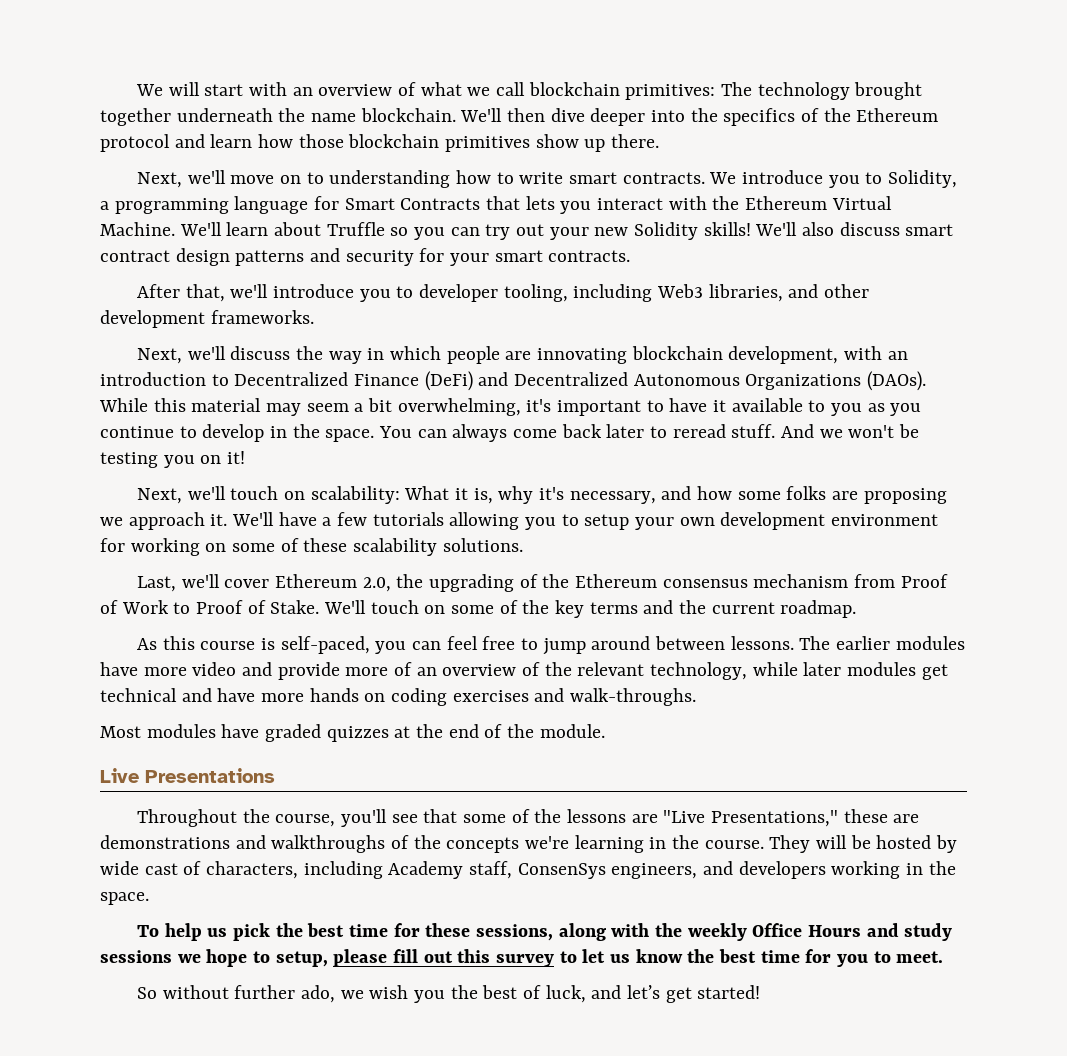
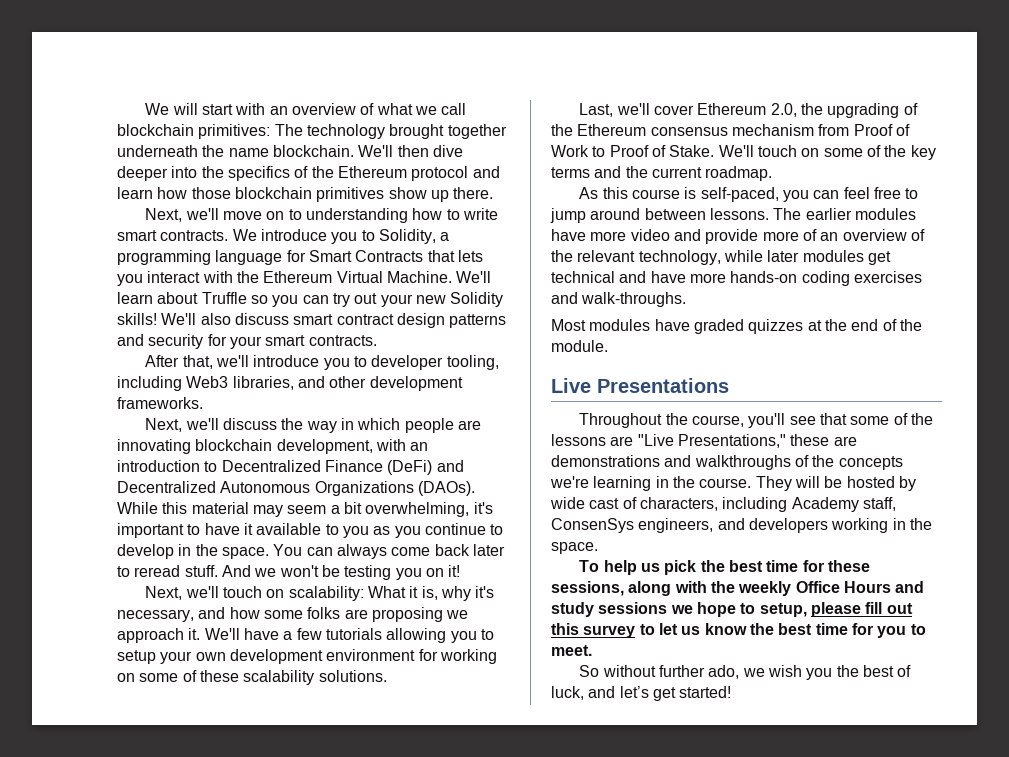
[309,688,386,702] hands on -> [730,271,798,283] hands-on

